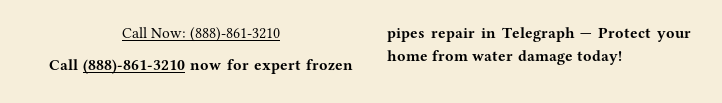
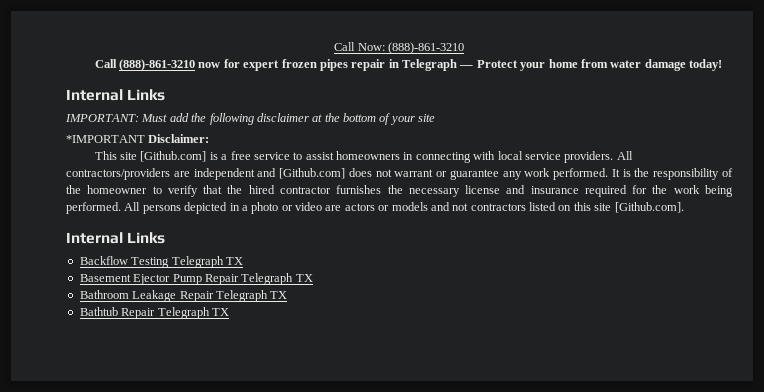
(622, 57) none -> [66,89,166,101] [65,113,436,125] [66,134,210,143] [94,151,633,163] [66,168,733,180] [66,185,734,197] [66,202,684,214] [66,232,166,244] [79,256,243,268] [79,273,313,285] [79,290,288,302] [79,307,229,319] // Internal Links // IMPORTANT: Must add the following disclaimer at the bottom of your site // *IMPORTANT Disclaimer: // This site [Github.com] is a free service to assist homeowners in connecting with local service providers. All contractors/providers are independent and [Github.com] does not warrant or guarantee any work performed. It is the responsibility of the homeowner to verify that the hired contractor furnishes the necessary license and insurance required for the work being performed. All persons depicted in a photo or video are actors or models and not contractors listed on this site [Github.com]. // Internal Links // Backflow Testing Telegraph TX // Basement Ejector Pump Repair Telegraph TX // Bathroom Leakage Repair Telegraph TX // Bathtub Repair Telegraph TX

